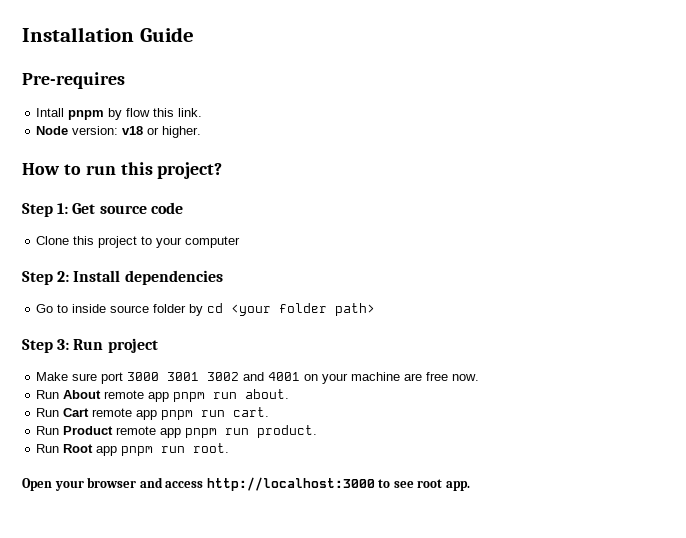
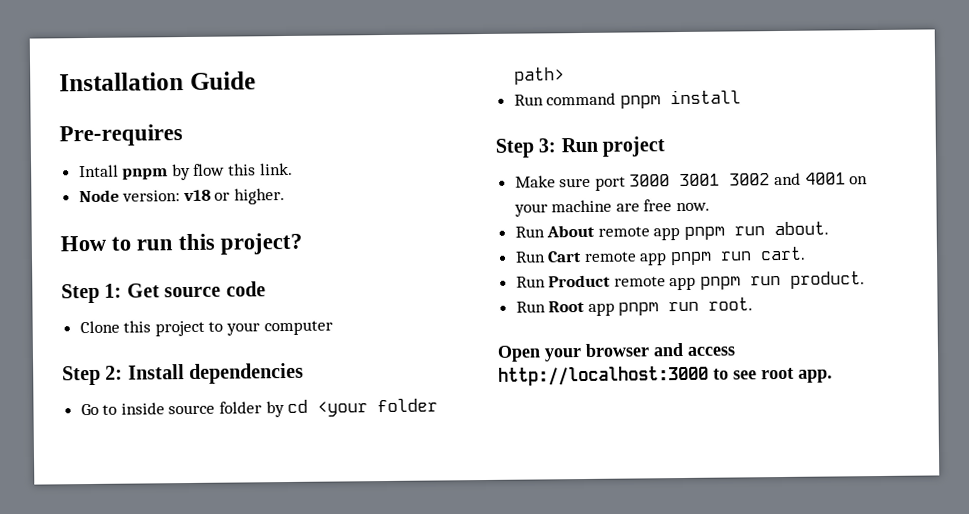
(376, 309) none -> [513,89,741,109] // Run command pnpm install

